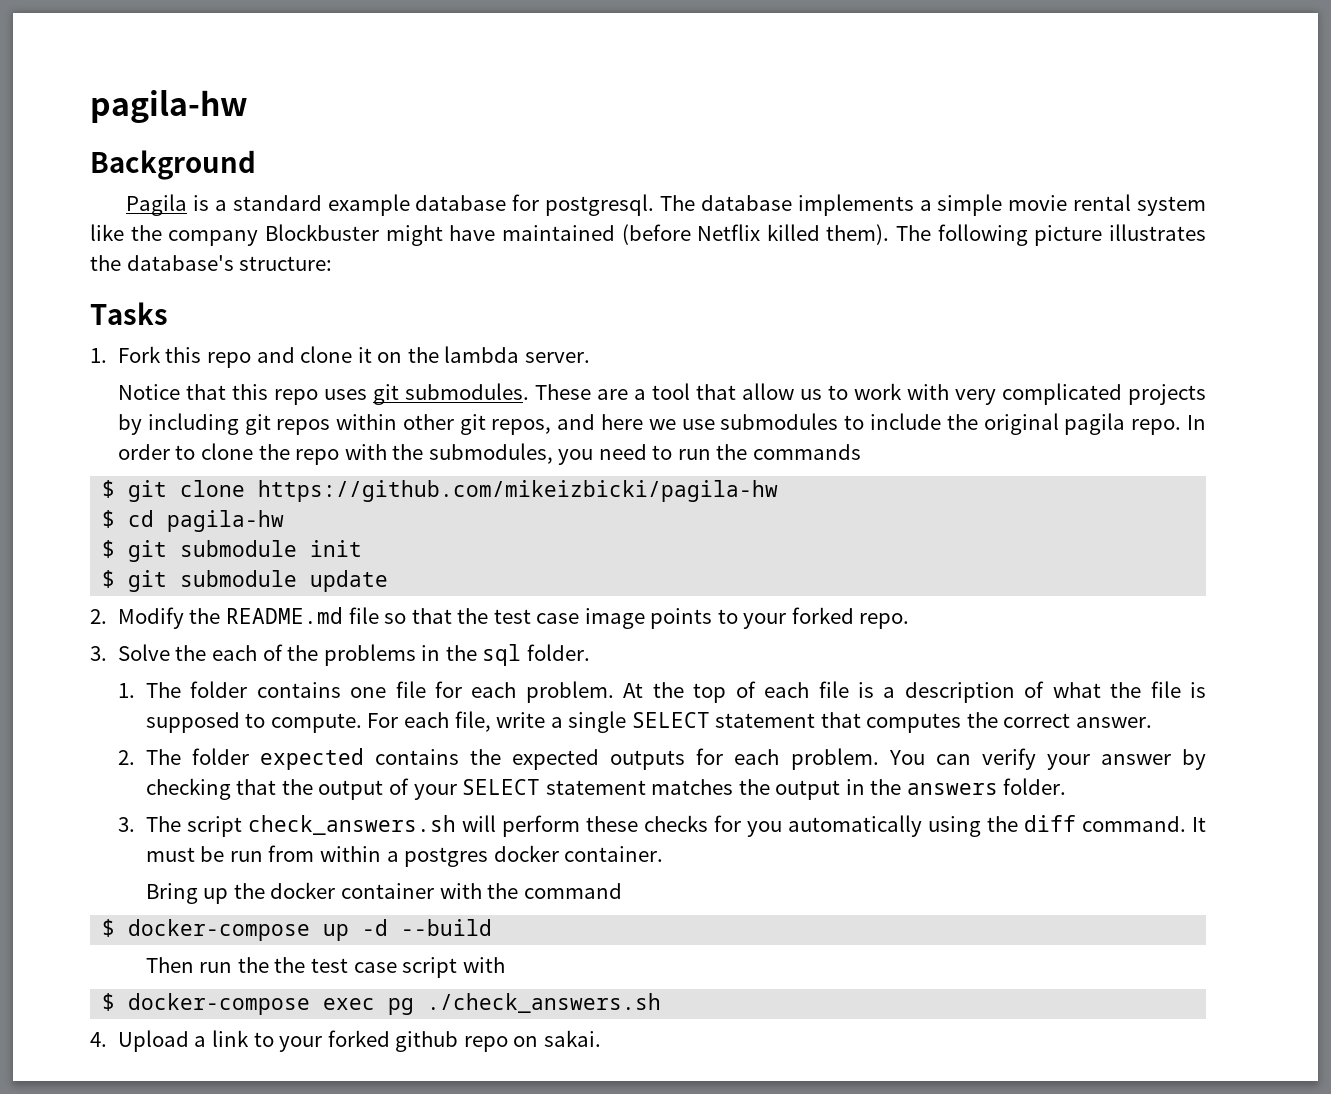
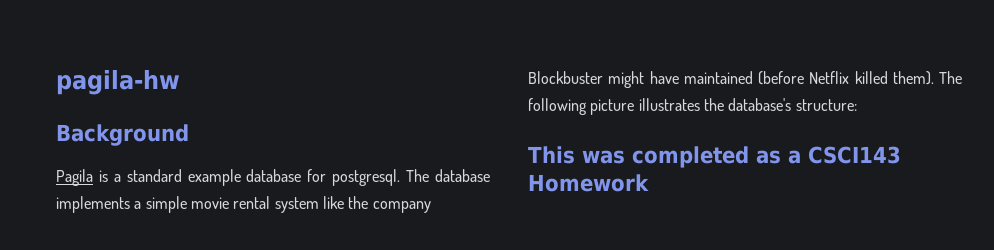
[90,302,168,325] [90,346,590,368] [117,383,1207,405] [117,413,1206,435] [117,443,861,465] [102,480,779,502] [102,510,285,532] [102,540,363,562] [102,570,389,592] [90,607,910,629] [90,644,590,666] [117,681,1207,703] [145,711,1152,733] [117,748,1207,770] [145,778,1067,800] [117,815,1207,837] [145,845,664,867] [145,882,622,904] [102,919,493,941] [145,957,505,978] [102,993,662,1015] [90,1030,601,1052] Tasks // 1. Fork this repo and clone it on the lambda server. // Notice that this repo uses git submodules. These are a tool that allow us to work with very complicated projects by including git repos within other git repos, and here we use submodules to include the original pagila repo. In order to clone the repo with the submodules, you need to run the commands // $ git clone https://github.com/mikeizbicki/pagila-hw // $ cd pagila-hw // $ git submodule init // $ git submodule update // 2. Modify the README.md file so that the test case image points to your forked repo. // 3. Solve the each of the problems in the sql folder. // 1. The folder contains one file for each problem. At the top of each file is a description of what the file is supposed to compute. For each file, write a single SELECT statement that computes the correct answer. // 2. The folder expected contains the expected outputs for each problem. You can verify your answer by checking that the output of your SELECT statement matches the output in the answers folder. // 3. The script check_answers.sh will perform these checks for you automatically using the diff command. It must be run from within a postgres docker container. // Bring up the docker container with the command // $ docker-compose up -d --build // Then run the the test case script with // $ docker-compose exec pg ./check_answers.sh // 4. Upload a link to your forked github repo on sakai. -> [528,146,901,168] [528,174,649,192] This was completed as a CSCI143 Homework

